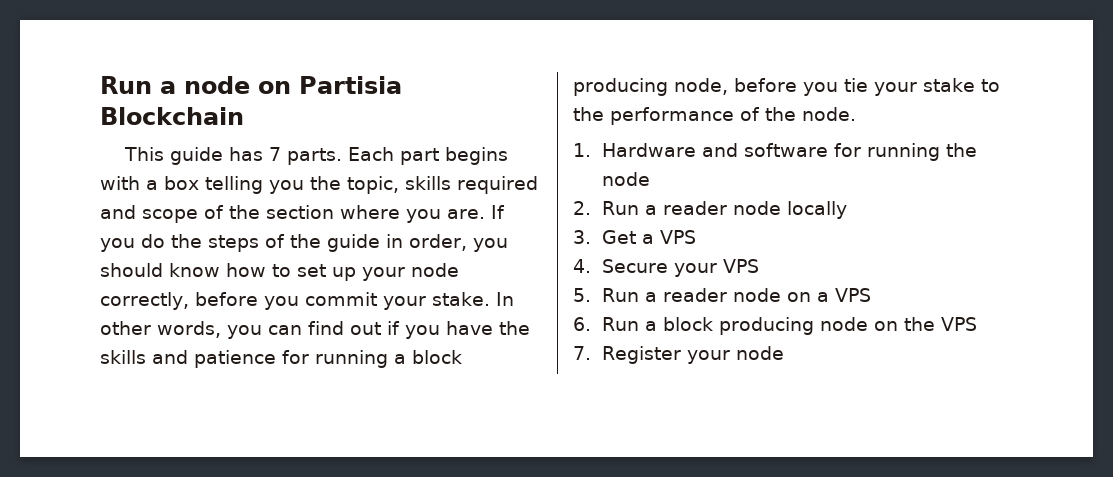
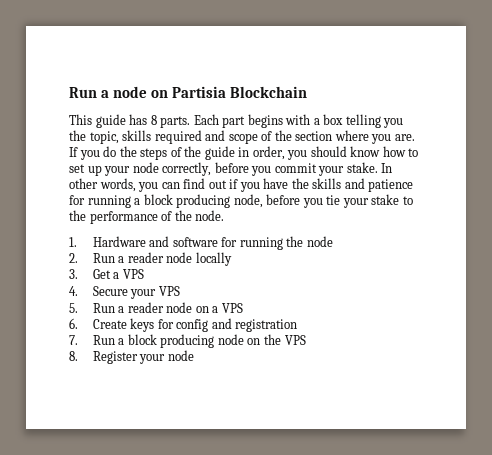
[268,147,281,161] 7 -> [150,115,157,125] 8
(591, 324) none -> [92,318,298,332] [69,335,78,345] Create keys for config and registration // 7.
[573,346,591,360] 7. -> [69,351,78,361] 8.

